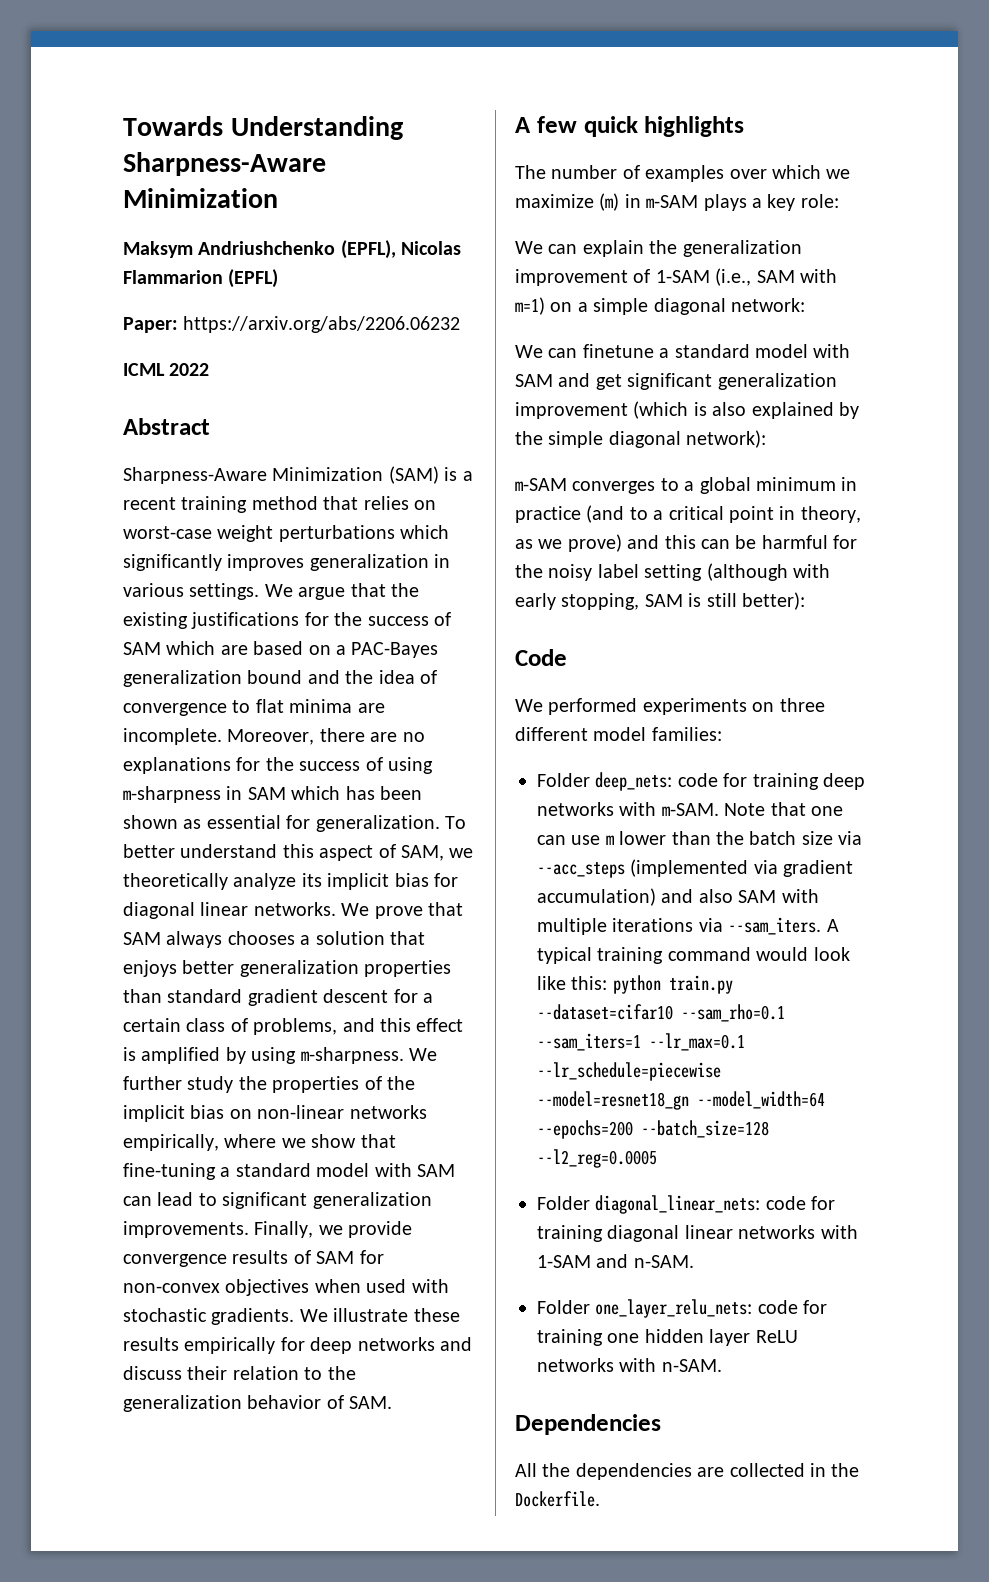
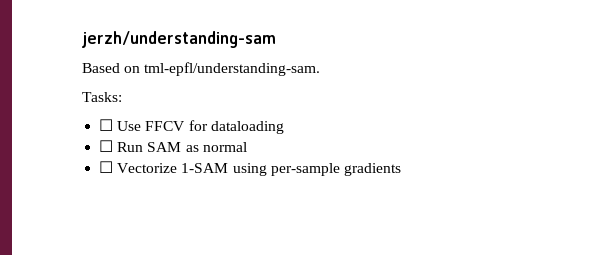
[123,116,403,140] [123,152,326,176] [123,188,278,208] [123,240,462,259] [123,269,279,288] [123,316,461,333] [123,363,210,376] [123,418,210,435] [123,466,473,484] [123,496,436,513] [123,525,450,542] [123,554,451,571] [123,583,419,600] [123,612,451,629] [123,641,439,658] [123,670,437,687] [123,699,385,716] [123,728,425,745] [123,757,433,774] [123,786,422,803] [123,815,466,832] [123,844,474,861] [123,873,458,890] [123,902,463,919] [123,931,425,948] [123,960,452,977] [123,989,433,1006] [123,1018,464,1035] [123,1047,437,1064] [123,1076,415,1093] [123,1105,427,1122] [123,1134,396,1151] [123,1163,455,1180] [123,1192,432,1209] [123,1221,413,1238] [123,1250,384,1267] [123,1279,449,1296] [123,1308,460,1325] [123,1337,472,1354] [123,1366,356,1380] [123,1395,393,1412] [515,116,745,137] [515,165,851,182] [515,193,839,211] [515,240,802,257] [515,268,837,286] [515,297,805,315] [515,344,851,358] [515,373,837,390] [515,401,859,419] [515,430,767,448] [515,477,858,494] [515,505,861,523] [515,534,858,552] [515,563,830,581] [515,592,805,610] [515,649,567,666] [515,698,825,715] [515,727,722,741] [537,772,865,791] [537,802,843,816] [537,831,863,845] [537,859,854,878] [537,888,819,906] [537,917,839,935] [537,947,850,964] [537,975,733,994] [537,1004,785,1022] [537,1033,745,1051] [537,1062,721,1081] [537,1091,825,1110] [537,1120,769,1139] [537,1149,657,1168] [537,1195,836,1214] [537,1225,858,1242] [537,1254,694,1268] [537,1299,828,1318] [537,1329,798,1346] [537,1358,722,1372] [515,1414,661,1435] [515,1463,860,1480] [515,1491,600,1507] Towards Understanding Sharpness-Aware Minimization // Maksym Andriushchenko (EPFL), Nicolas Flammarion (EPFL) // Paper: https://arxiv.org/abs/2206.06232 // ICML 2022 // Abstract // Sharpness-Aware Minimization (SAM) is a recent training method that relies on worst-case weight perturbations which significantly improves generalization in various settings. We argue that the existing justifications for the success of SAM which are based on a PAC-Bayes generalization bound and the idea of convergence to flat minima are incomplete. Moreover, there are no explanations for the success of using m-sharpness in SAM which has been shown as essential for generalization. To better understand this aspect of SAM, we theoretically analyze its implicit bias for diagonal linear networks. We prove that SAM always chooses a solution that enjoys better generalization properties than standard gradient descent for a certain class of problems, and this effect is amplified by using m-sharpness. We further study the properties of the implicit bias on non-linear networks empirically, where we show that fine-tuning a standard model with SAM can lead to significant generalization improvements. Finally, we provide convergence results of SAM for non-convex objectives when used with stochastic gradients. We illustrate these results empirically for deep networks and discuss their relation to the generalization behavior of SAM. // A few quick highlights // The number of examples over which we maximize (m) in m-SAM plays a key role: // We can explain the generalization improvement of 1-SAM (i.e., SAM with m=1) on a simple diagonal network: // We can finetune a standard model with SAM and get significant generalization improvement (which is also explained by the simple diagonal network): // m-SAM converges to a global minimum in practice (and to a critical point in theory, as we prove) and this can be harmful for the noisy label setting (although with early stopping, SAM is still better): // Code // We performed experiments on three different model families: // Folder deep_nets: code for training deep networks with m-SAM. Note that one can use m lower than the batch size via --acc_steps (implemented via gradient accumulation) and also SAM with multiple iterations via --sam_iters. A typical training command would look like this: python train.py --dataset=cifar10 --sam_rho=0.1 --sam_iters=1 --lr_max=0.1 --lr_schedule=piecewise --model=resnet18_gn --model_width=64 --epochs=200 --batch_size=128 --l2_reg=0.0005 // Folder diagonal_linear_nets: code for training diagonal linear networks with 1-SAM and n-SAM. // Folder one_layer_relu_nets: code for training one hidden layer ReLU networks with n-SAM. // Dependencies // All the dependencies are collected in the Dockerfile. -> [82,31,276,48] [82,62,321,76] [82,92,122,102] [99,119,284,134] [99,140,247,152] [99,161,401,176] jerzh/understanding-sam // Based on tml-epfl/understanding-sam. // Tasks: // ☐ Use FFCV for dataloading // ☐ Run SAM as normal // ☐ Vectorize 1-SAM using per-sample gradients

